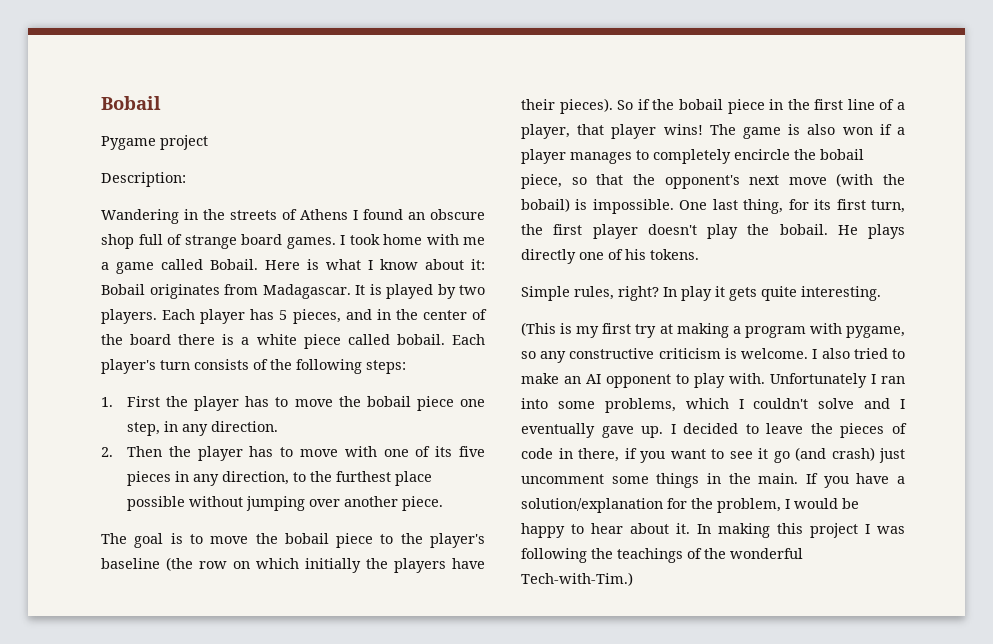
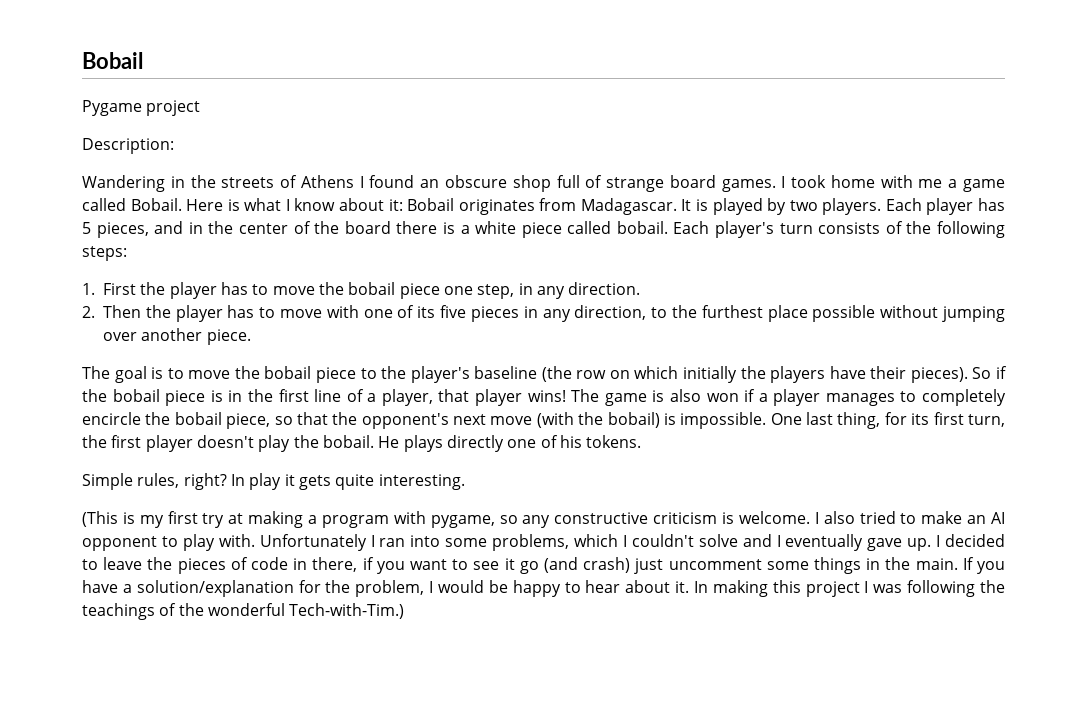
(765, 106) none -> [210,390,223,402] is

